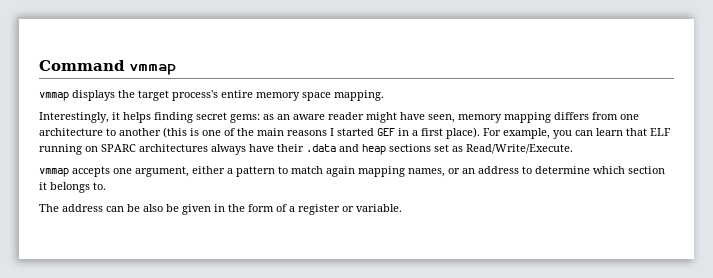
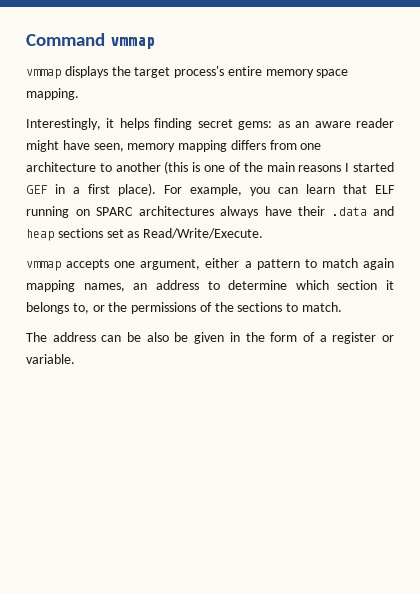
[448,168,460,174] or -> (125, 287) none
[93,182,106,190] to. -> [72,302,343,314] to, or the permissions of the sections to match.

